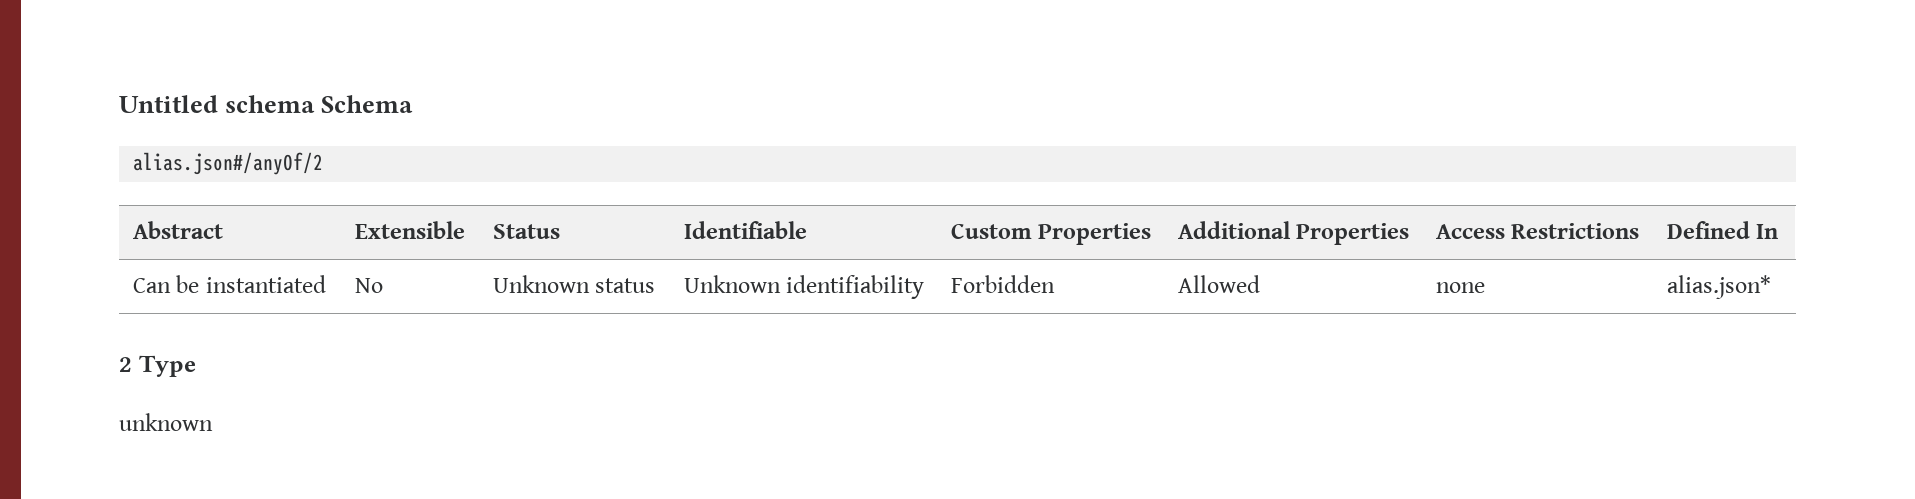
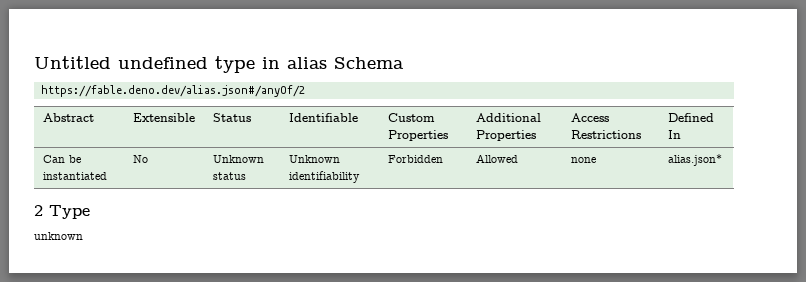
[225,95,316,113] schema -> [118,56,327,73] undefined type in alias
[133,152,324,175] alias.json#/anyOf/2 -> [40,85,305,97] https://fable.deno.dev/alias.json#/anyOf/2

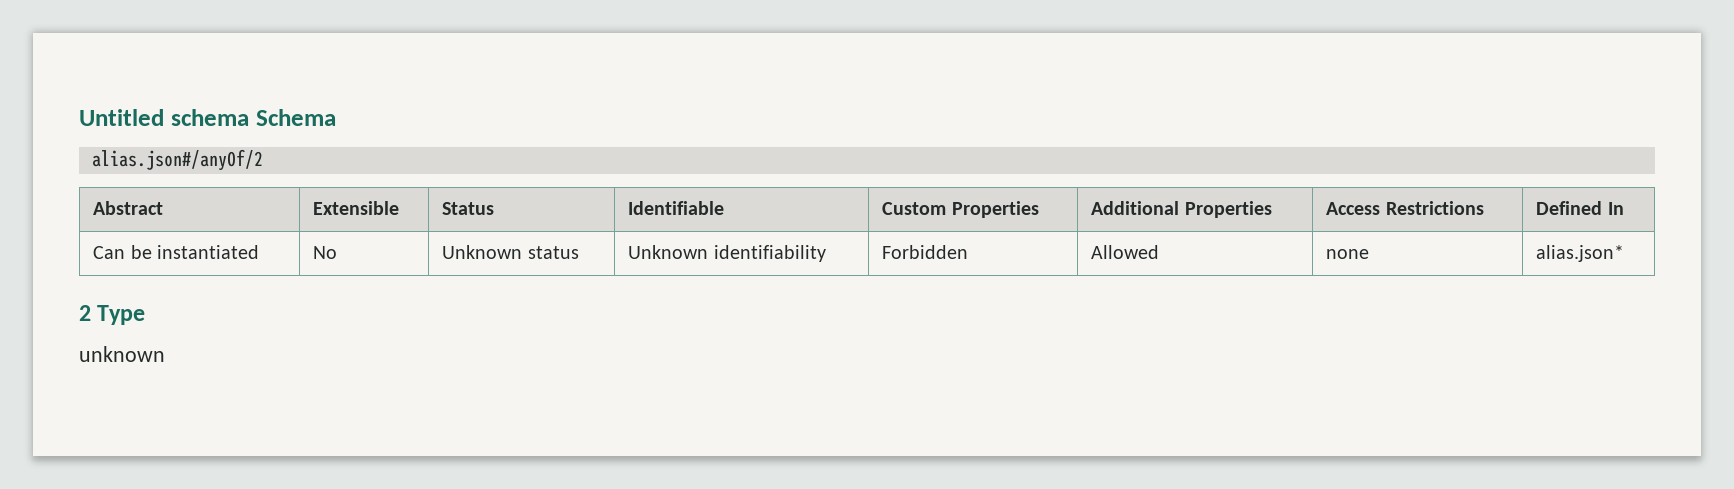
[118,56,327,73] undefined type in alias -> [170,109,249,126] schema
[40,85,305,97] https://fable.deno.dev/alias.json#/anyOf/2 -> [91,149,263,171] alias.json#/anyOf/2

